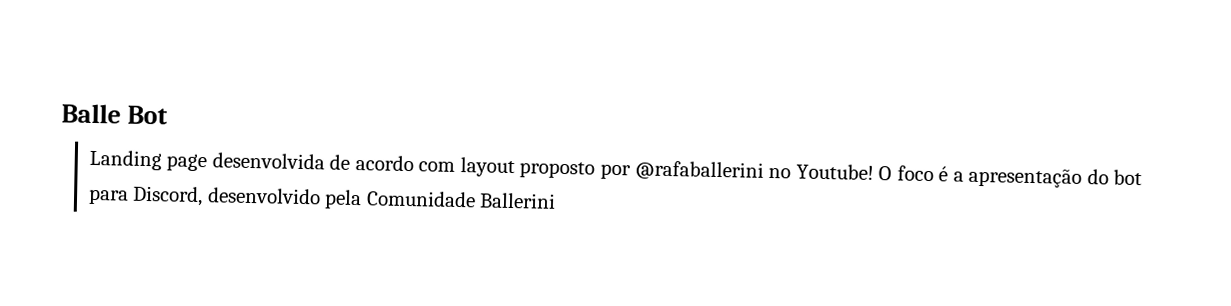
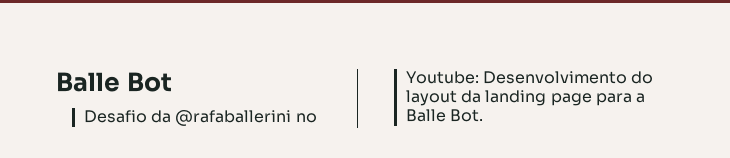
[88,149,1143,188] [87,185,557,210] Landing page desenvolvida de acordo com layout proposto por @rafaballerini no Youtube! O foco é a apresentação do bot para Discord, desenvolvido pela Comunidade Ballerini -> [83,110,317,126] [405,71,654,84] [405,90,646,106] [405,109,484,122] Desafio da @rafaballerini no Youtube: Desenvolvimento do layout da landing page para a Balle Bot.

